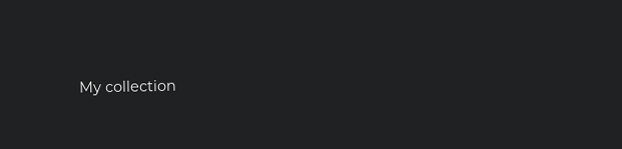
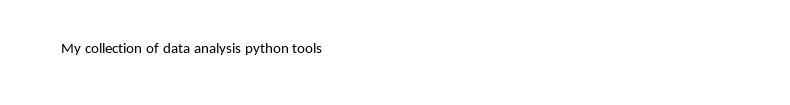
(177, 86) none -> [145,43,323,55] of data analysis python tools

